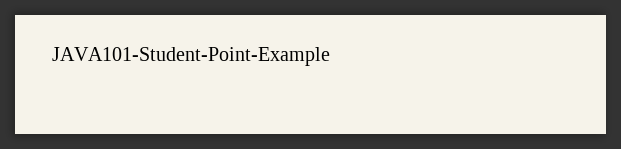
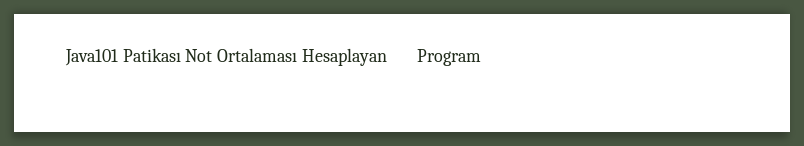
[52,47,330,66] JAVA101-Student-Point-Example -> [65,48,481,66] Java101 Patikası Not Ortalaması Hesaplayan Program

